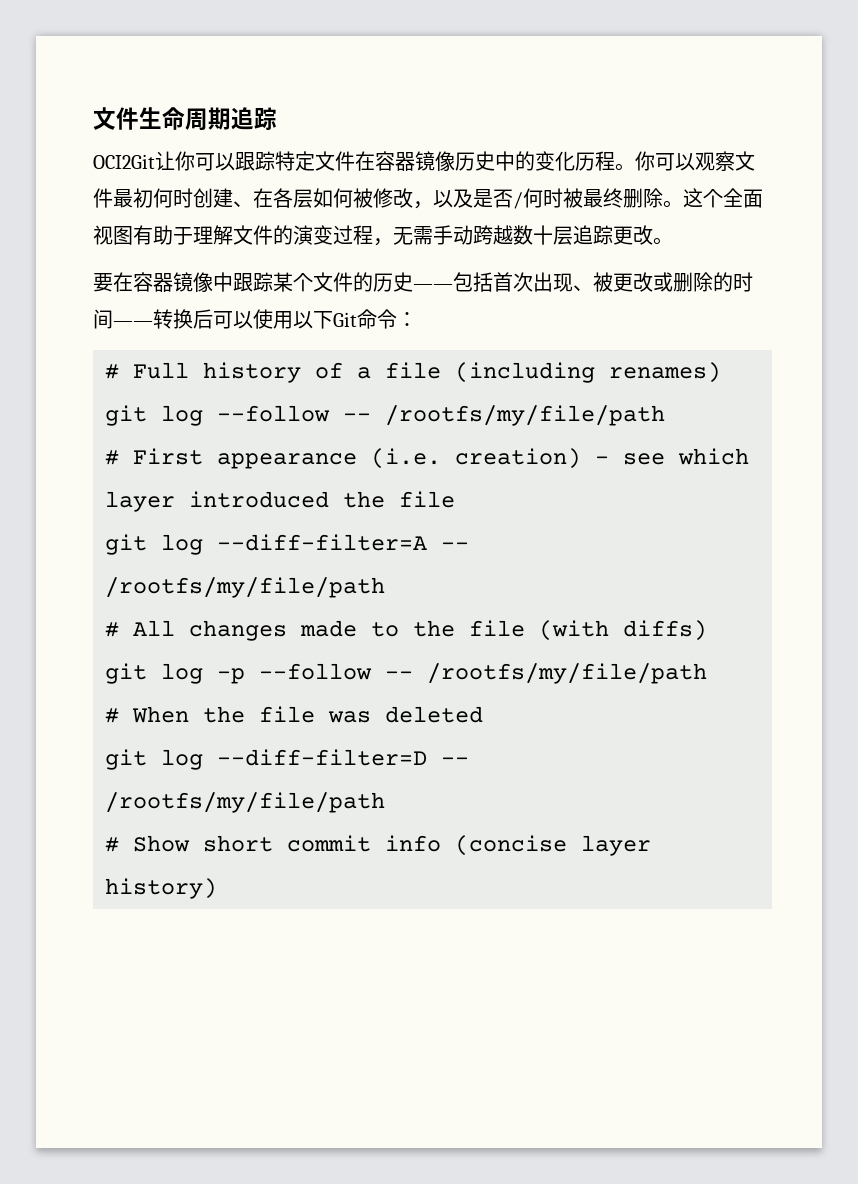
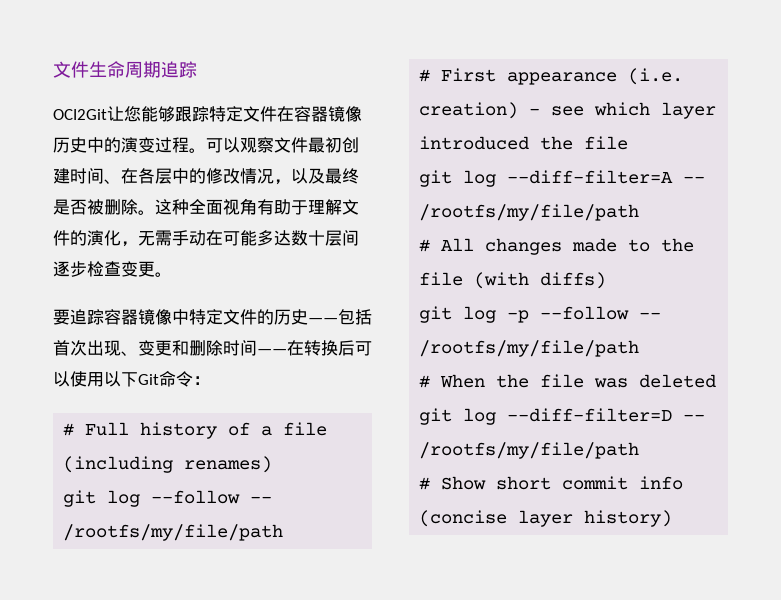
[175,151,235,171] 你可以 -> [124,106,175,122] 您能够
[535,151,655,171] 变化历程。你 -> [121,137,206,153] 演变过程。
[153,188,763,209] [93,225,133,245] 何时创建、在各层如何被修改，以及是否/何时被最终删除。这个全面视图 -> [342,137,359,153] [53,168,359,185] [53,198,257,215] 创建时间、在各层中的修改情况，以及最终是否被删除。这种全面视角
[313,225,373,245] 变过程 -> [104,230,121,246] 化
[473,225,653,245] 跨越数十层追踪更改 -> [206,230,359,246] [53,261,155,277] 在可能多达数十层间逐步检查变更
[113,272,133,292] 在 -> [70,309,104,325] 追踪
[233,272,313,292] 跟踪某个 -> [189,309,223,325] 特定
[593,272,733,292] 被更改或删除的 -> [138,340,223,356] 变更和删除
(153, 324) none -> [287,340,304,356] 在

